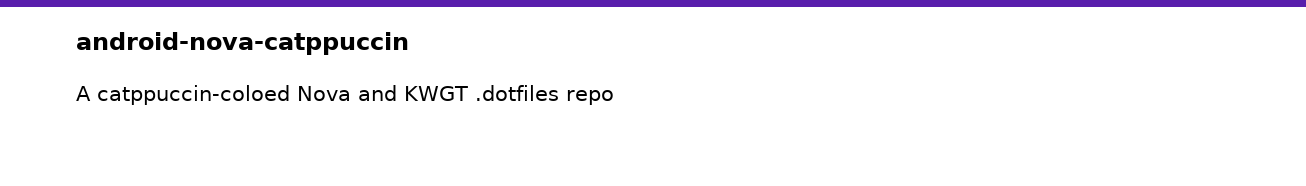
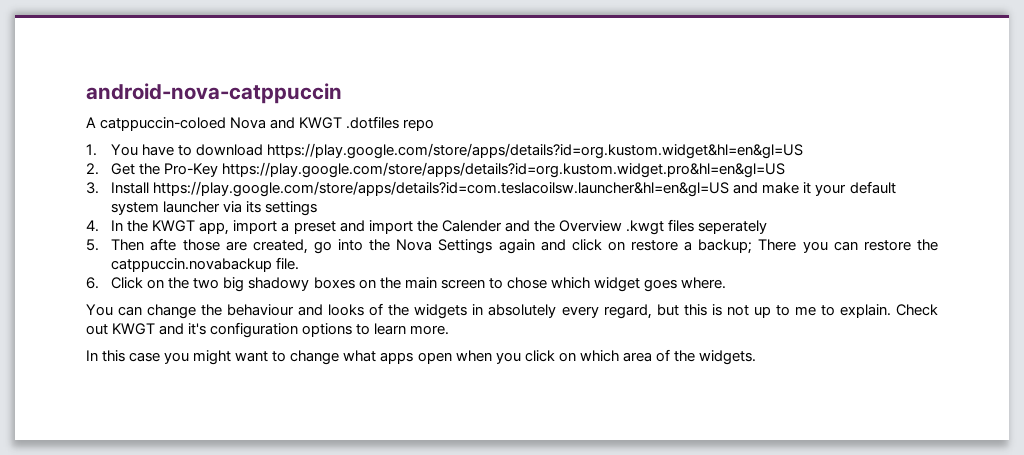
(614, 97) none -> [86,143,804,159] [86,162,786,178] [86,181,896,197] [111,201,318,216] [86,219,768,235] [86,238,939,254] [111,257,300,272] [86,277,727,292] [86,303,939,319] [86,322,450,338] [86,349,756,365] // 1. You have to download https://play.google.com/store/apps/details?id=org.kustom.widget&hl=en&gl=US // 2. Get the Pro-Key https://play.google.com/store/apps/details?id=org.kustom.widget.pro&hl=en&gl=US // 3. Install https://play.google.com/store/apps/details?id=com.teslacoilsw.launcher&hl=en&gl=US and make it your default system launcher via its settings // 4. In the KWGT app, import a preset and import the Calender and the Overview .kwgt files seperately // 5. Then afte those are created, go into the Nova Settings again and click on restore a backup; There you can restore the catppuccin.novabackup file. // 6. Click on the two big shadowy boxes on the main screen to chose which widget goes where. // You can change the behaviour and looks of the widgets in absolutely every regard, but this is not up to me to explain. Check out KWGT and it's configuration options to learn more. // In this case you might want to change what apps open when you click on which area of the widgets.

